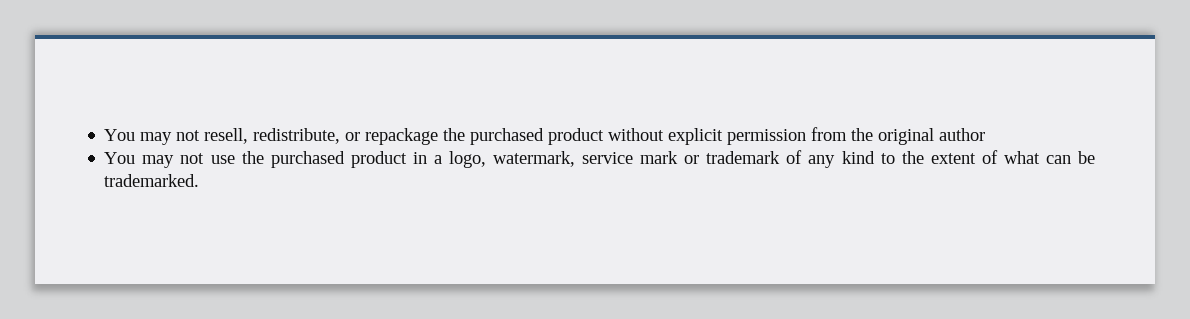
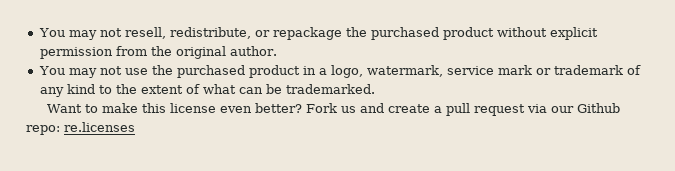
[939,128,986,141] author -> [229,46,277,56] author.
(200, 180) none -> [47,103,621,116] [26,122,135,135] // Want to make this license even better? Fork us and create a pull request via our Github repo: re.licenses

